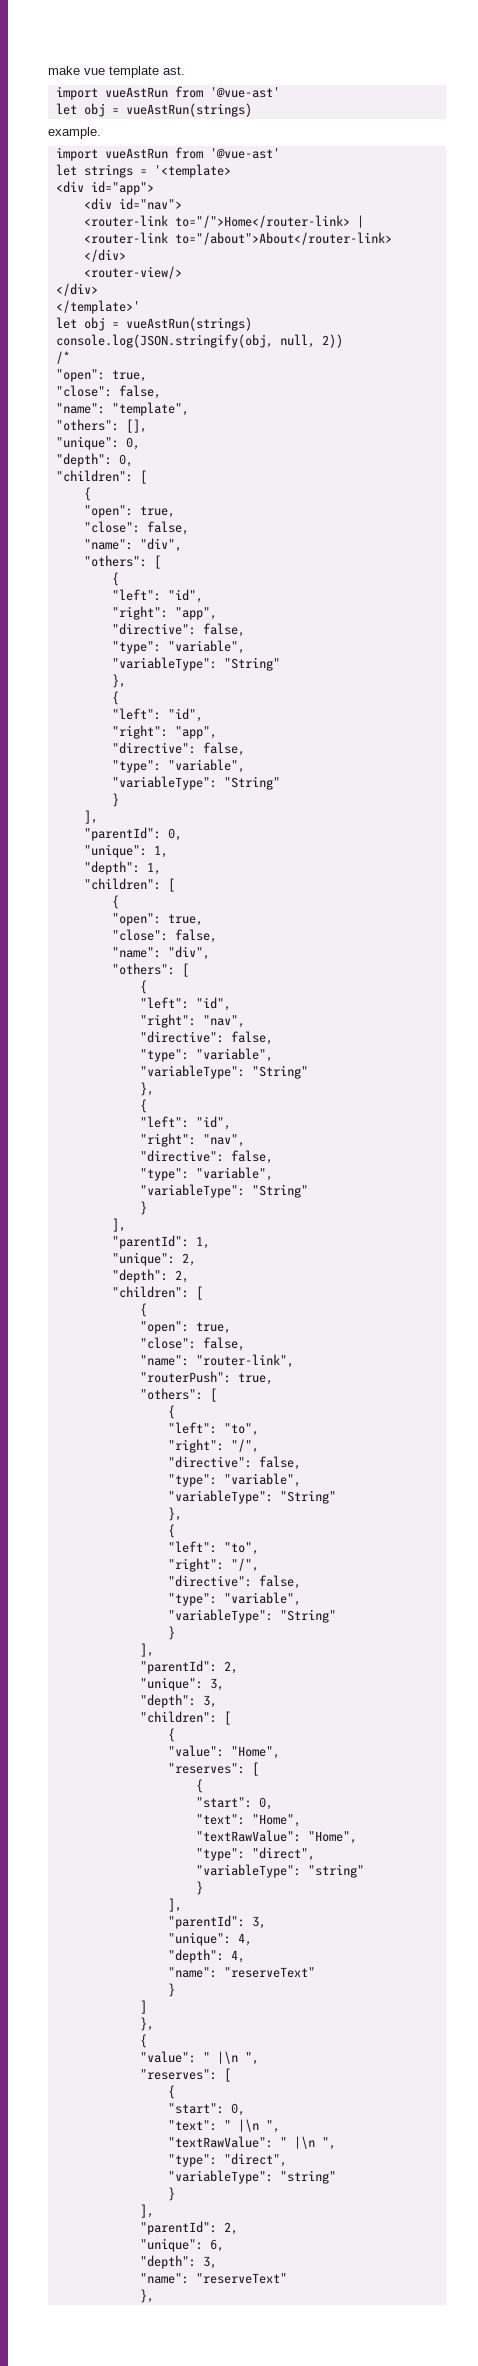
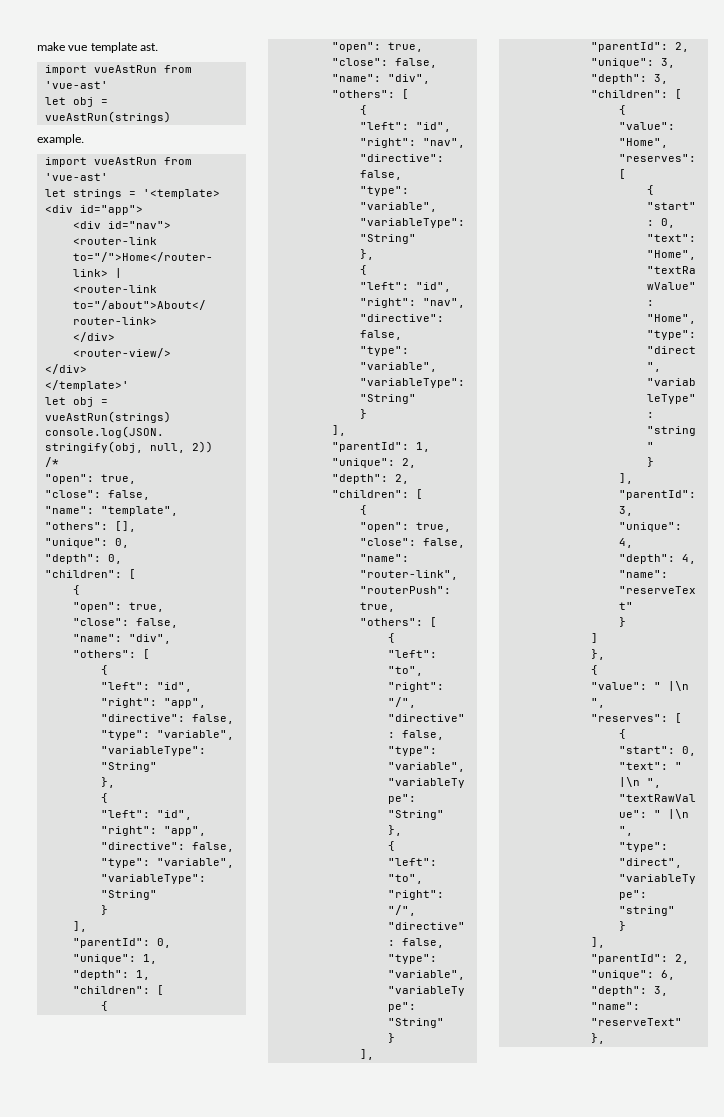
[209,87,280,98] '@vue-ast' -> [44,81,108,89] 'vue-ast'
[209,148,280,159] '@vue-ast' -> [44,173,108,181] 'vue-ast'

